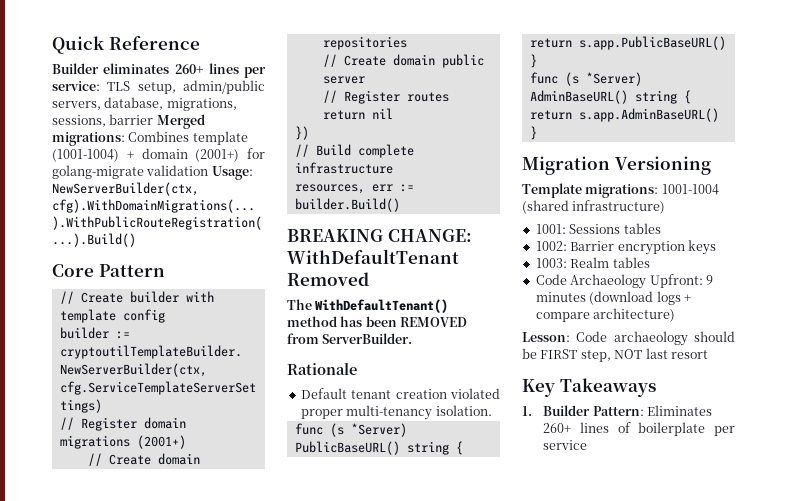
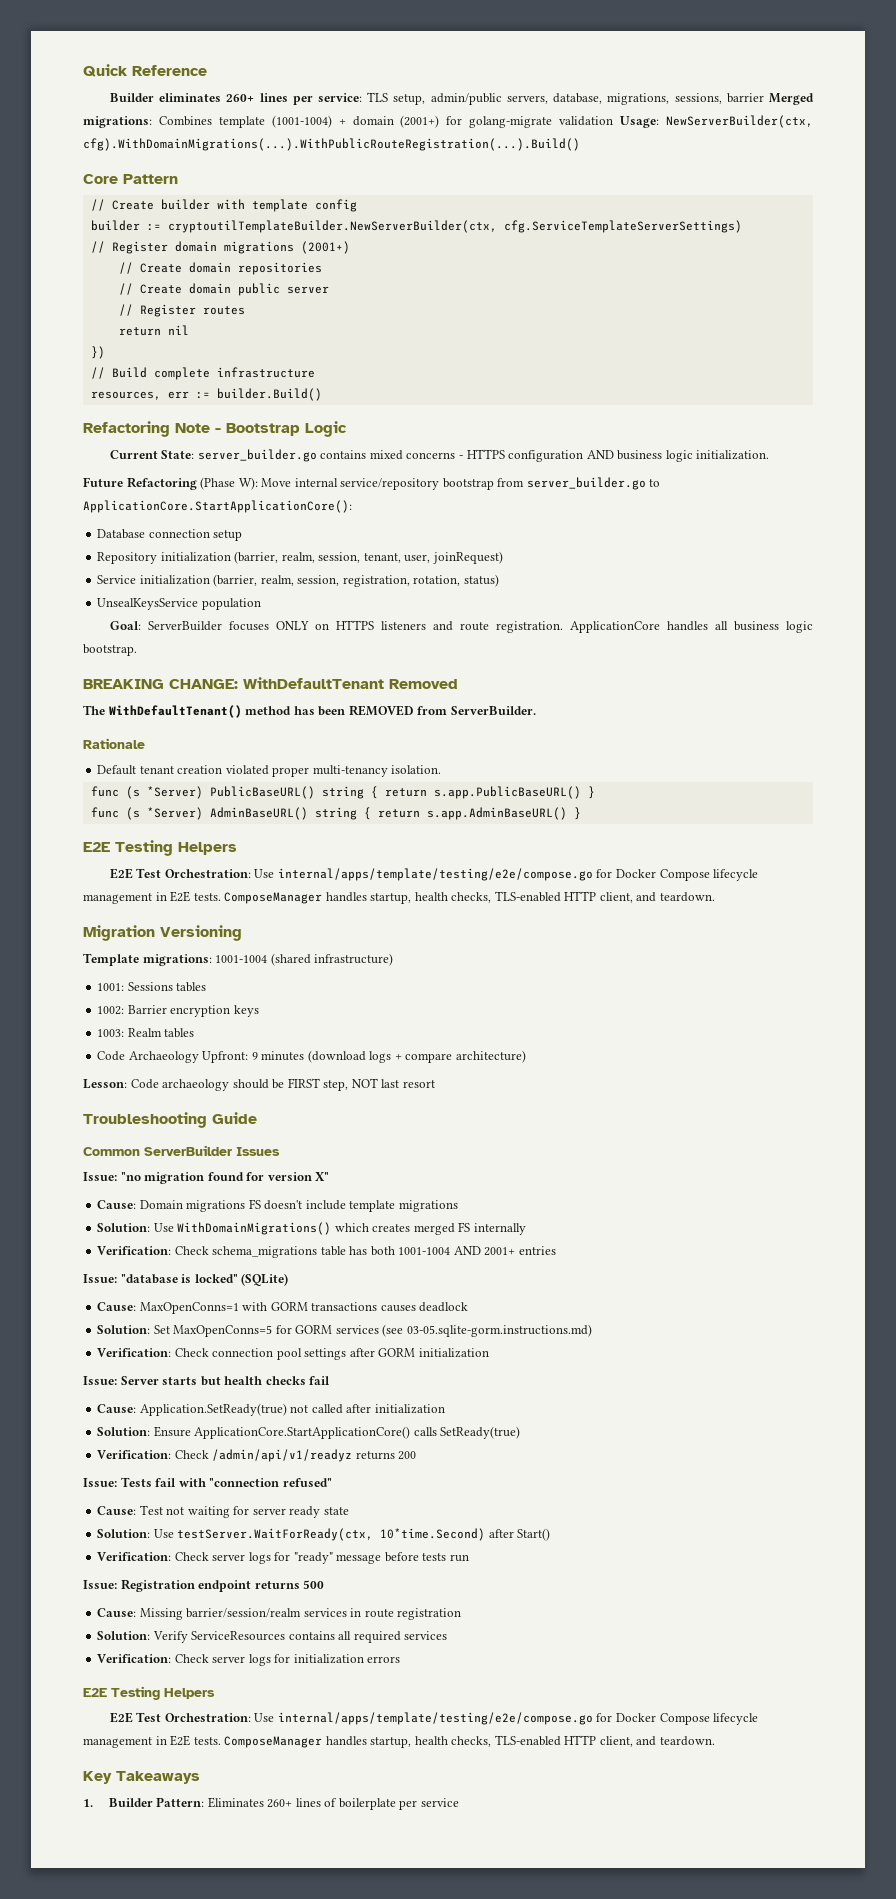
(400, 205) none -> [83,421,347,437] [109,449,770,462] [83,477,661,490] [83,500,352,513] [97,529,243,541] [97,551,503,564] [97,574,499,587] [97,598,261,610] [109,620,813,633] [83,644,137,656] // Refactoring Note - Bootstrap Logic // Current State: server_builder.go contains mixed concerns - HTTPS configuration AND business logic initialization. // Future Refactoring (Phase W): Move internal service/repository bootstrap from server_builder.go to ApplicationCore.StartApplicationCore(): // Database connection setup // Repository initialization (barrier, realm, session, tenant, user, joinRequest) // Service initialization (barrier, realm, session, registration, rotation, status) // UnsealKeysService population // Goal: ServerBuilder focuses ONLY on HTTPS listeners and route registration. ApplicationCore handles all business logic bootstrap.
(537, 133) none -> [83,840,237,856] [109,868,759,881] [83,891,715,904] // E2E Testing Helpers // E2E Test Orchestration: Use internal/apps/template/testing/e2e/compose.go for Docker Compose lifecycle management in E2E tests. ComposeManager handles startup, health checks, TLS-enabled HTTP client, and teardown.
(708, 354) none -> [83,1112,257,1128] [83,1145,280,1156] [83,1172,330,1184] [97,1199,458,1212] [97,1222,526,1235] [97,1246,556,1258] [83,1273,289,1286] [97,1302,469,1314] [97,1324,592,1337] [97,1348,489,1360] [83,1376,331,1386] [97,1403,445,1416] [97,1426,521,1439] [97,1449,417,1462] [83,1477,332,1487] [97,1505,349,1518] [97,1528,551,1541] [97,1552,469,1564] [83,1579,325,1592] [97,1608,462,1620] [97,1631,448,1643] [97,1654,401,1666] [83,1686,215,1700] [109,1712,759,1725] [83,1735,715,1748] // Troubleshooting Guide // Common ServerBuilder Issues // Issue: "no migration found for version X" // Cause: Domain migrations FS doesn't include template migrations // Solution: Use WithDomainMigrations() which creates merged FS internally // Verification: Check schema_migrations table has both 1001-1004 AND 2001+ entries // Issue: "database is locked" (SQLite) // Cause: MaxOpenConns=1 with GORM transactions causes deadlock // Solution: Set MaxOpenConns=5 for GORM services (see 03-05.sqlite-gorm.instructions.md) // Verification: Check connection pool settings after GORM initialization // Issue: Server starts but health checks fail // Cause: Application.SetReady(true) not called after initialization // Solution: Ensure ApplicationCore.StartApplicationCore() calls SetReady(true) // Verification: Check /admin/api/v1/readyz returns 200 // Issue: Tests fail with "connection refused" // Cause: Test not waiting for server ready state // Solution: Use testServer.WaitForReady(ctx, 10*time.Second) after Start() // Verification: Check server logs for "ready" message before tests run // Issue: Registration endpoint returns 500 // Cause: Missing barrier/session/realm services in route registration // Solution: Verify ServiceResources contains all required services // Verification: Check server logs for initialization errors // E2E Testing Helpers // E2E Test Orchestration: Use internal/apps/template/testing/e2e/compose.go for Docker Compose lifecycle management in E2E tests. ComposeManager handles startup, health checks, TLS-enabled HTTP client, and teardown.

